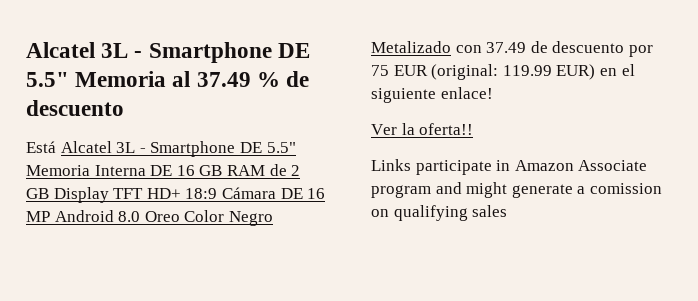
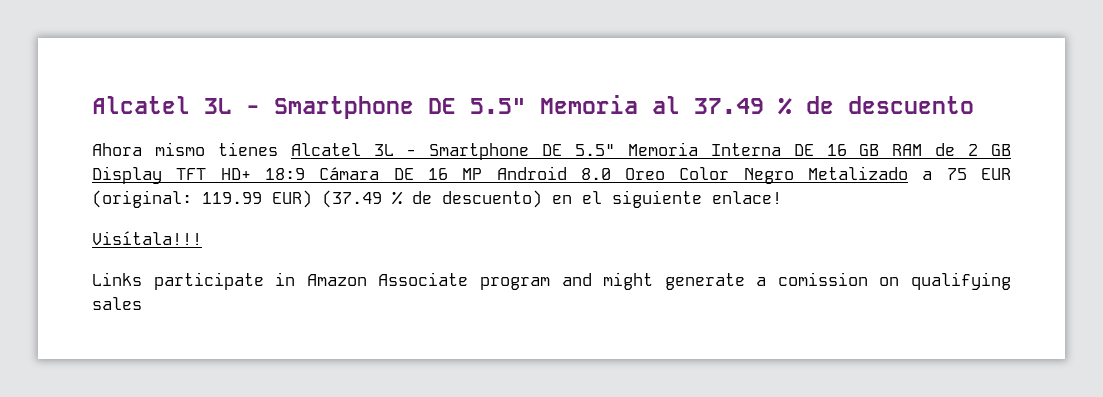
[26,141,56,153] Está -> [92,142,278,156] Ahora mismo tienes
[455,41,653,57] con 37.49 de descuento por -> [922,171,933,180] a
(596, 72) none -> [322,190,542,208] (37.49 % de descuento)
[371,123,474,135] Ver la oferta!! -> [92,231,202,245] Visítala!!!

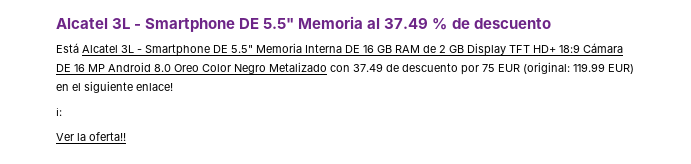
[92,142,278,156] Ahora mismo tienes -> [56,43,79,53] Está
[922,171,933,180] a -> [330,63,479,75] con 37.49 de descuento por
[322,190,542,208] (37.49 % de descuento) -> (634, 69) none
[92,231,202,245] [92,272,1012,290] [92,297,142,310] Visítala!!! // Links participate in Amazon Associate program and might generate a comission on qualifying sales -> [56,108,62,116] [56,132,126,141] ℹ: // Ver la oferta!!

